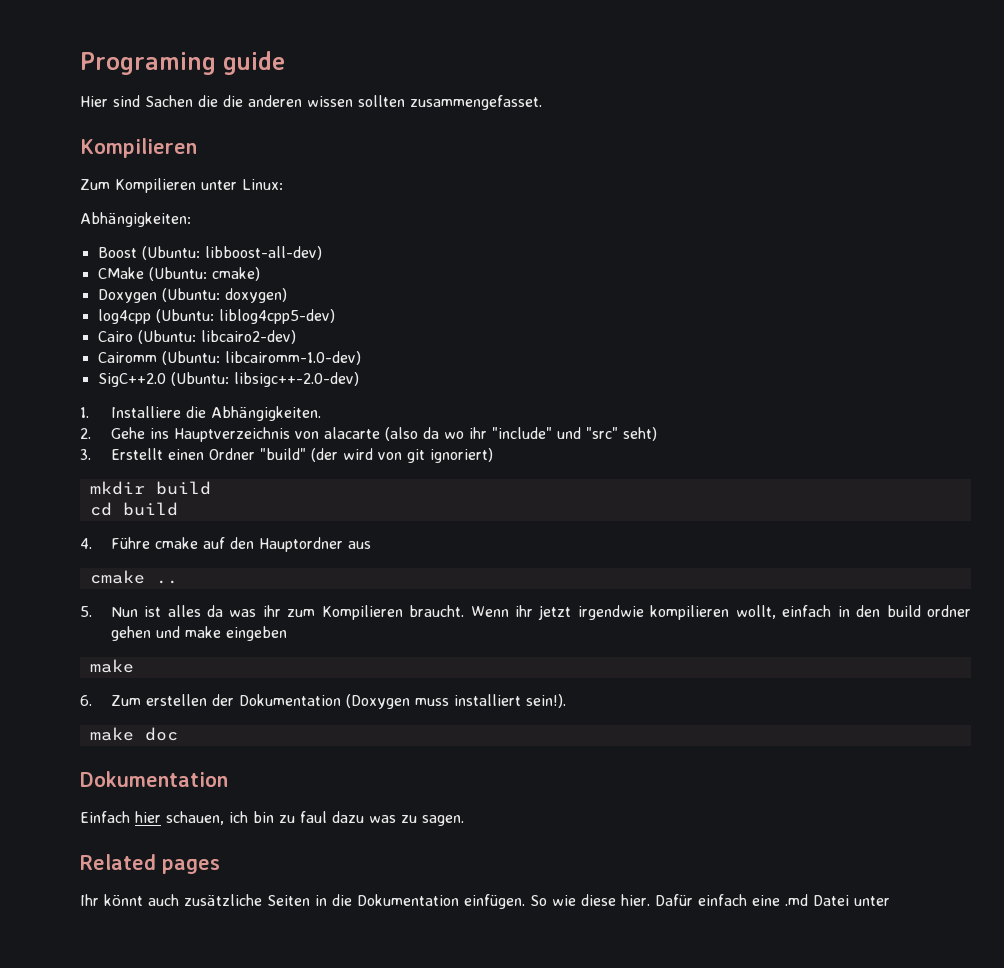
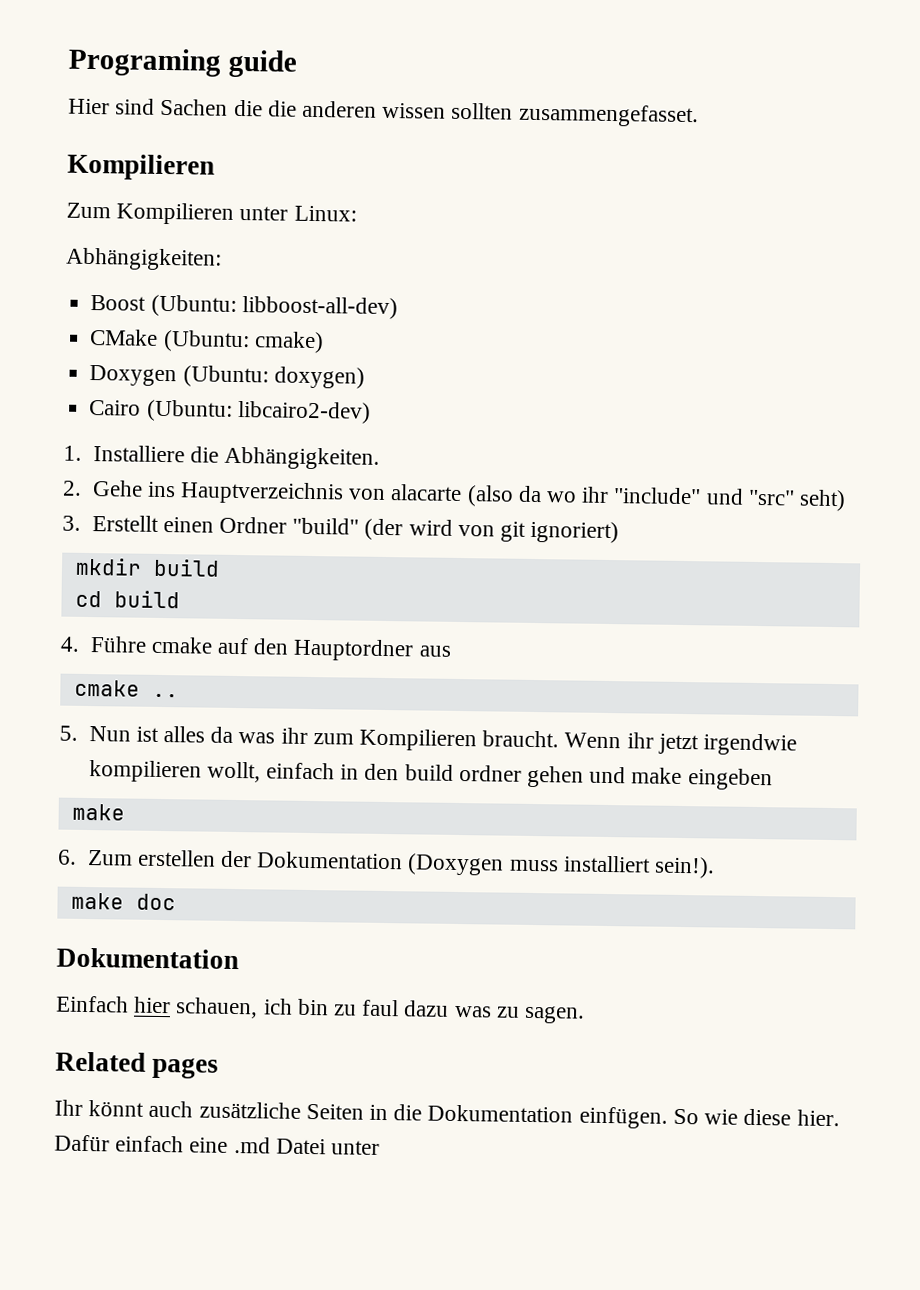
[97,309,335,324] // log4cpp (Ubuntu: liblog4cpp5-dev) -> (365, 377) none
[97,351,361,365] [97,372,359,387] // Cairomm (Ubuntu: libcairomm-1.0-dev) // SigC++2.0 (Ubuntu: libsigc++-2.0-dev) -> (371, 412) none

